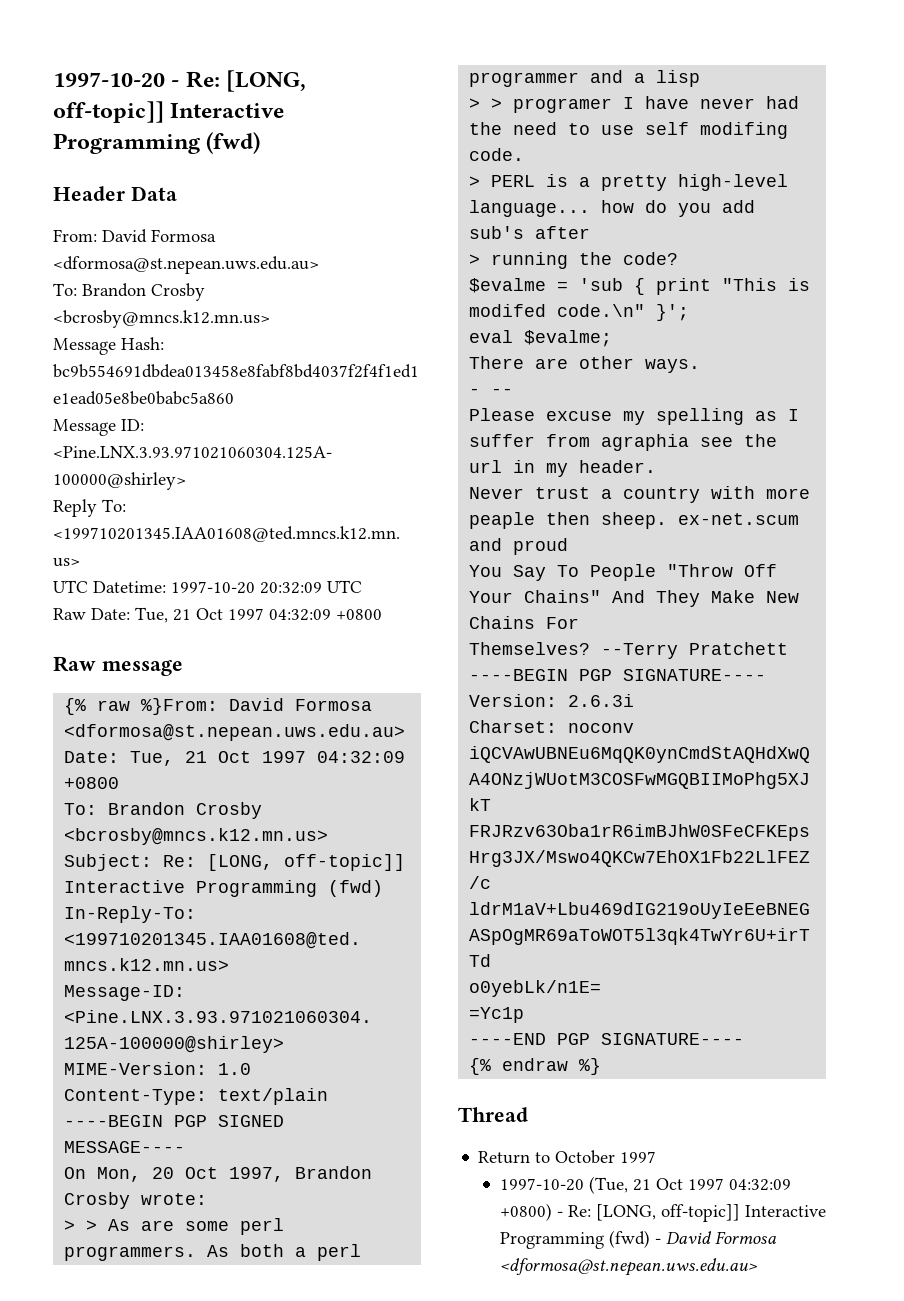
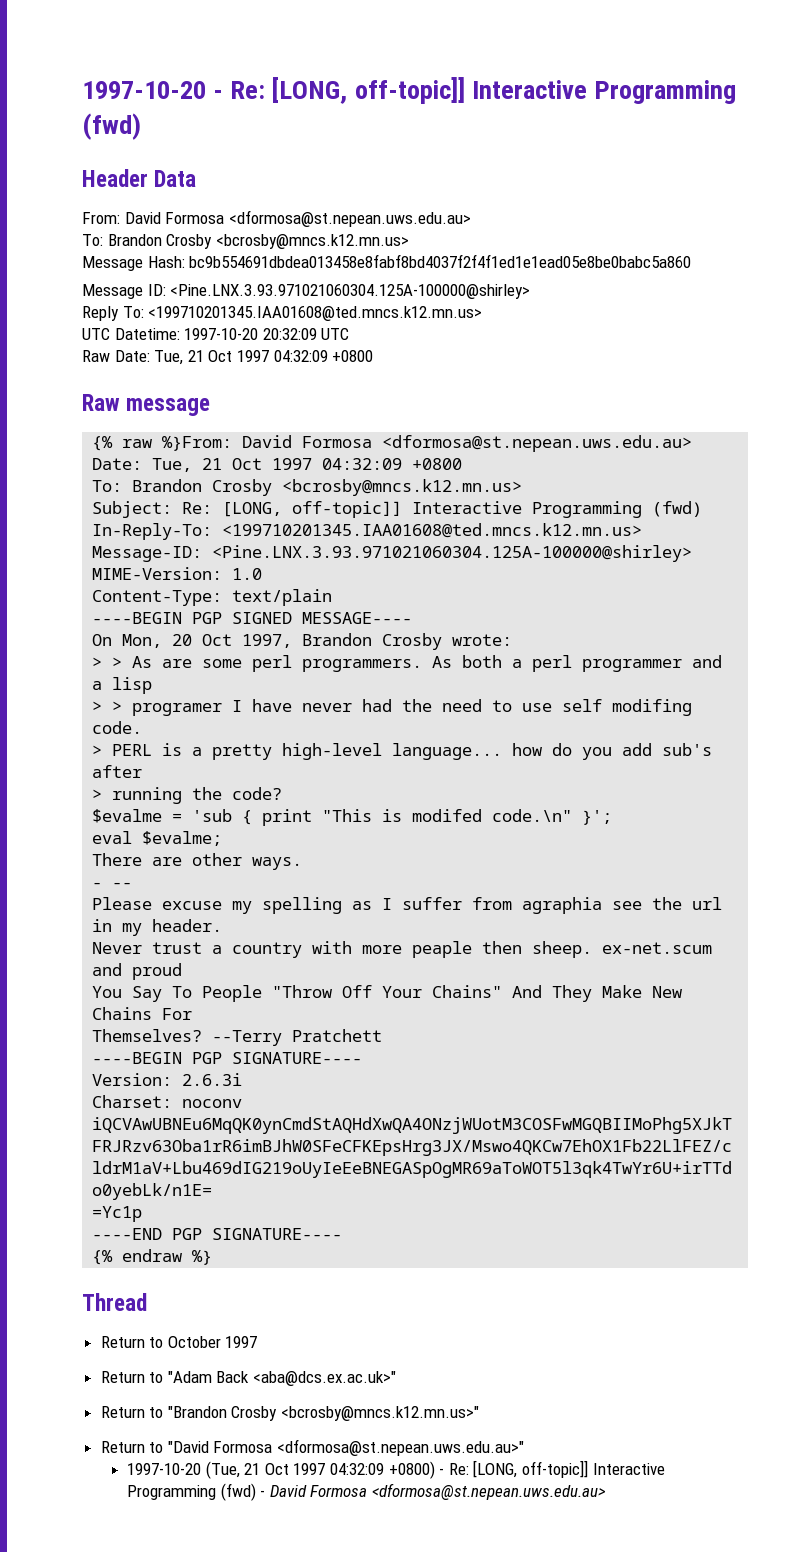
(657, 1157) none -> [100,1371,397,1386] [100,1406,480,1421] [100,1439,525,1456] // Return to "Adam Back <aba@dcs.ex.ac.uk>" // Return to "Brandon Crosby <bcrosby@mncs.k12.mn.us>" // Return to "David Formosa <dformosa@st.nepean.uws.edu.au>"

